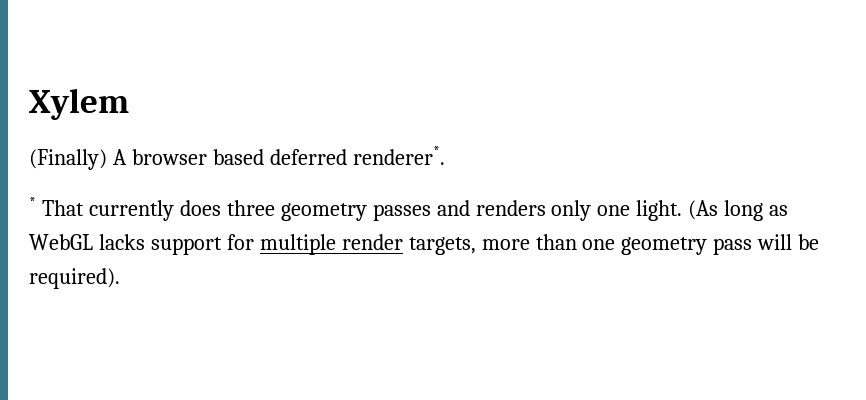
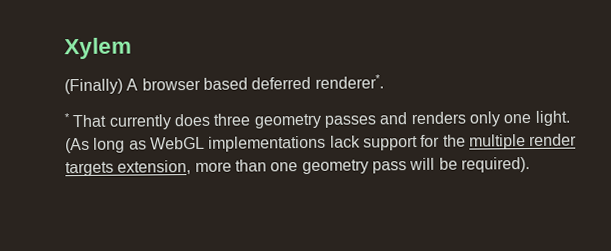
[98,234,145,250] lacks -> [208,135,361,152] implementations lack
(254, 242) none -> [442,134,466,147] the
[408,237,476,255] targets, -> [65,160,192,177] targets extension,

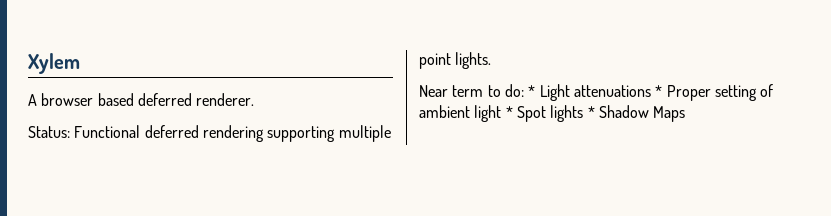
[64,78,123,95] (Finally) -> (80, 63) none
[314,74,384,89] [64,110,571,130] [65,133,578,154] [65,157,530,177] renderer*. // * That currently does three geometry passes and renders only one light. (As long as WebGL implementations lack support for the multiple render targets extension, more than one geometry pass will be required). -> [196,93,255,106] [28,125,391,142] [419,52,492,69] [419,84,774,101] [419,105,686,122] renderer. // Status: Functional deferred rendering supporting multiple point lights. // Near term to do: * Light attenuations * Proper setting of ambient light * Spot lights * Shadow Maps

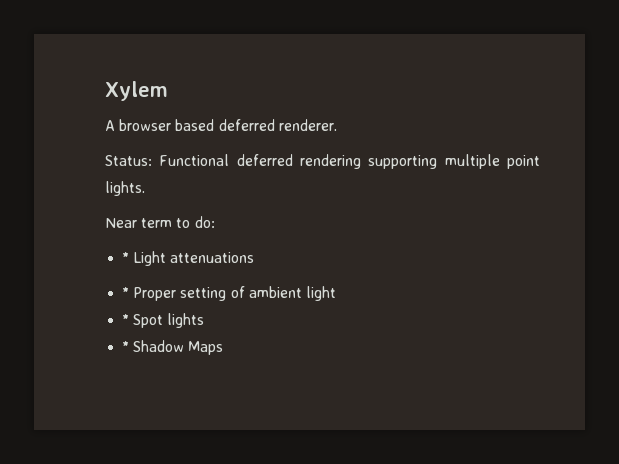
(524, 90) none -> (215, 222) //
(651, 91) none -> (255, 257) //
(502, 113) none -> (336, 293) //
(584, 113) none -> (205, 320) //

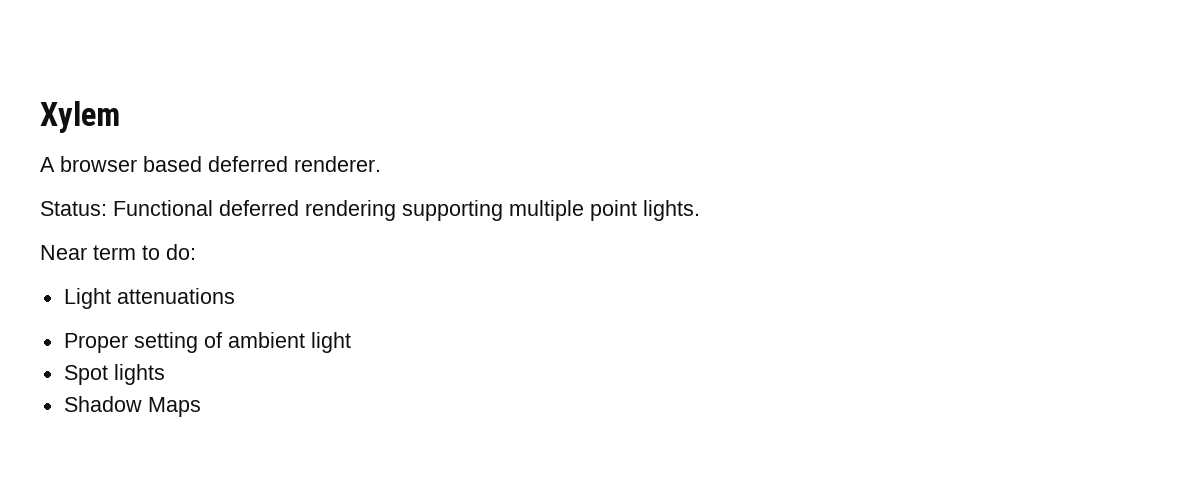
[122,252,130,263] * -> (196, 252) none
[122,287,130,298] * -> (235, 296) none
[122,314,130,325] * -> (351, 342) none
[122,341,130,352] * -> (165, 374) none

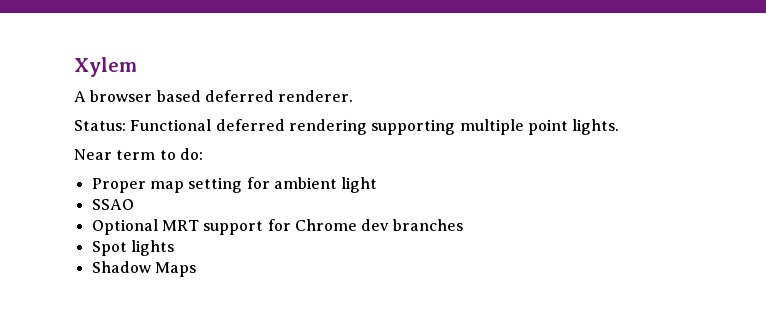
[63,288,235,309] // Light attenuations -> (203, 154) none
[133,332,222,353] setting of -> [149,177,270,193] map setting for
(351, 342) none -> [91,199,134,210] [91,219,463,235] // SSAO // Optional MRT support for Chrome dev branches

